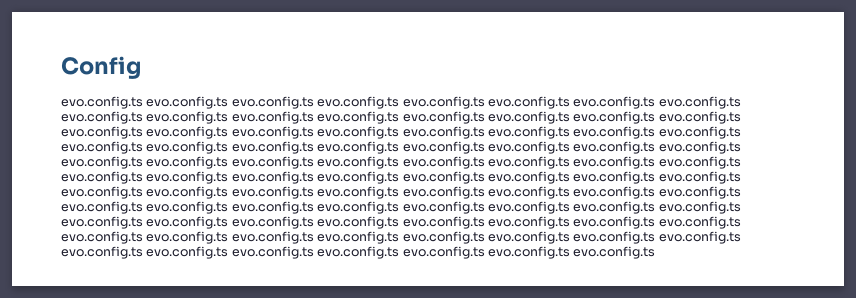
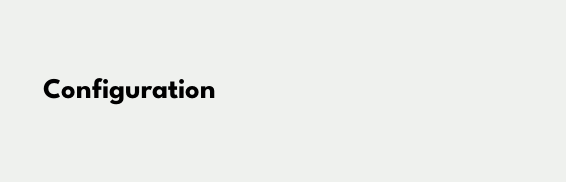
[61,56,141,79] [61,96,741,109] [61,111,741,124] [61,126,741,139] [61,141,741,154] [61,156,741,169] [61,171,741,184] [61,186,741,199] [61,201,741,214] [61,216,741,229] [61,231,741,244] [61,246,656,259] Config // evo.config.ts evo.config.ts evo.config.ts evo.config.ts evo.config.ts evo.config.ts evo.config.ts evo.config.ts evo.config.ts evo.config.ts evo.config.ts evo.config.ts evo.config.ts evo.config.ts evo.config.ts evo.config.ts evo.config.ts evo.config.ts evo.config.ts evo.config.ts evo.config.ts evo.config.ts evo.config.ts evo.config.ts evo.config.ts evo.config.ts evo.config.ts evo.config.ts evo.config.ts evo.config.ts evo.config.ts evo.config.ts evo.config.ts evo.config.ts evo.config.ts evo.config.ts evo.config.ts evo.config.ts evo.config.ts evo.config.ts evo.config.ts evo.config.ts evo.config.ts evo.config.ts evo.config.ts evo.config.ts evo.config.ts evo.config.ts evo.config.ts evo.config.ts evo.config.ts evo.config.ts evo.config.ts evo.config.ts evo.config.ts evo.config.ts evo.config.ts evo.config.ts evo.config.ts evo.config.ts evo.config.ts evo.config.ts evo.config.ts evo.config.ts evo.config.ts evo.config.ts evo.config.ts evo.config.ts evo.config.ts evo.config.ts evo.config.ts evo.config.ts evo.config.ts evo.config.ts evo.config.ts evo.config.ts evo.config.ts evo.config.ts evo.config.ts evo.config.ts evo.config.ts evo.config.ts evo.config.ts evo.config.ts evo.config.ts evo.config.ts evo.config.ts -> [43,78,216,105] Configuration

